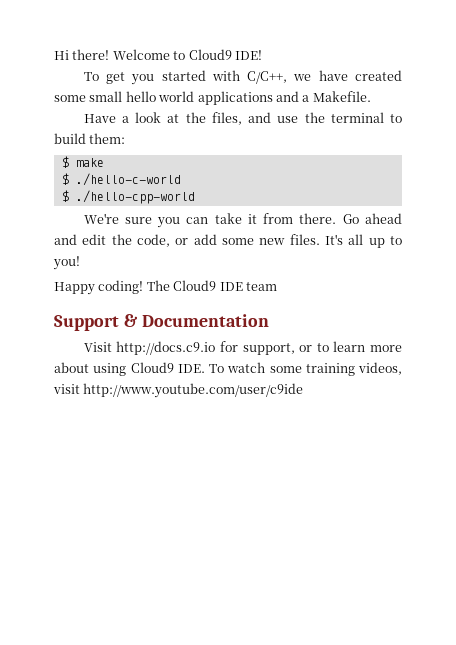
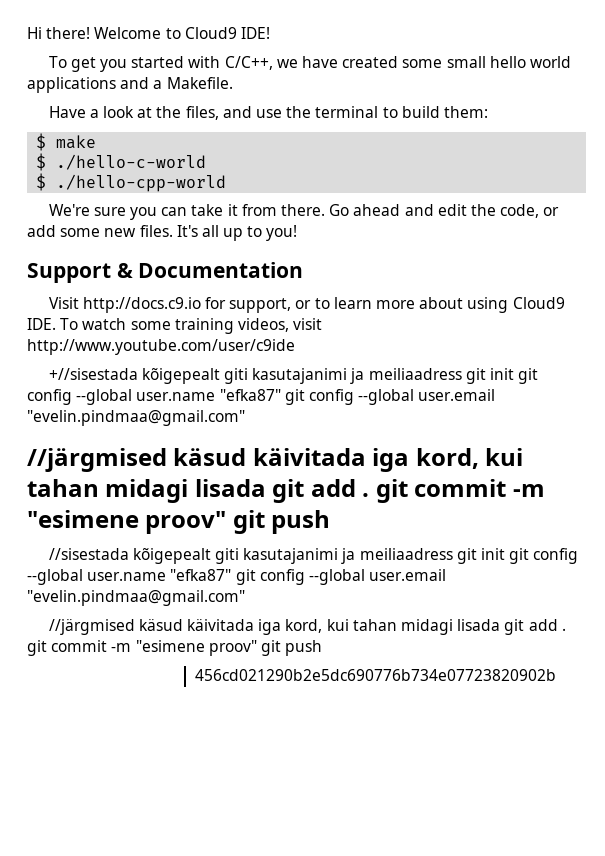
[54,280,277,295] // Happy coding! The Cloud9 IDE team -> (298, 233) none
(304, 390) none -> [48,368,539,384] [27,389,496,405] [27,410,245,426] [27,448,524,472] [27,479,545,503] [27,510,331,534] [48,548,579,564] [27,569,447,585] [27,590,245,606] [48,619,566,635] [27,640,323,656] [194,669,556,681] // +//sisestada kõigepealt giti kasutajanimi ja meiliaadress git init git config --global user.name "efka87" git config --global user.email "evelin.pindmaa@gmail.com" // //järgmised käsud käivitada iga kord, kui tahan midagi lisada git add . git commit -m "esimene proov" git push // //sisestada kõigepealt giti kasutajanimi ja meiliaadress git init git config --global user.name "efka87" git config --global user.email "evelin.pindmaa@gmail.com" // //järgmised käsud käivitada iga kord, kui tahan midagi lisada git add . git commit -m "esimene proov" git push // 456cd021290b2e5dc690776b734e07723820902b

